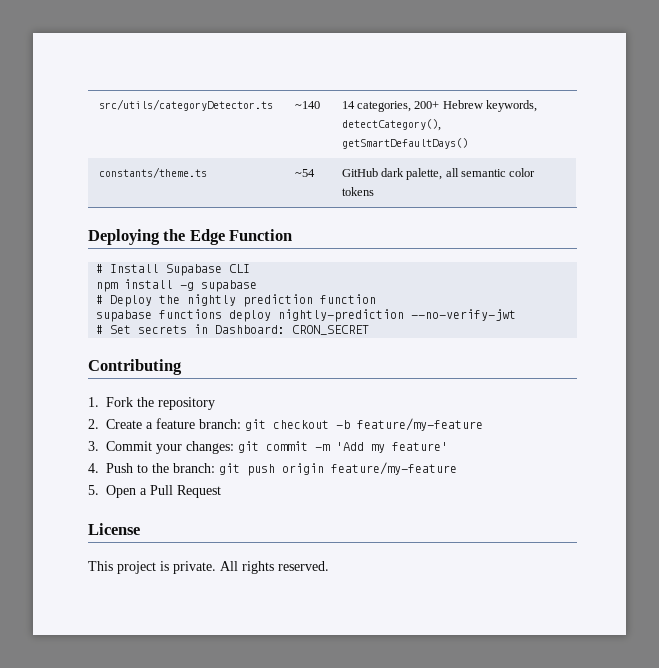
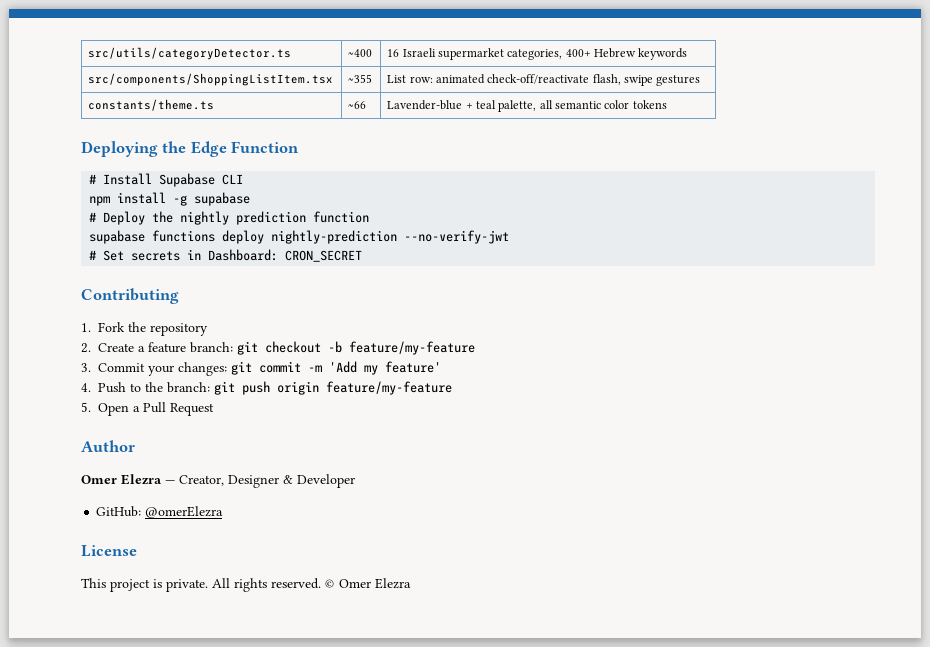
[294,101,320,109] [341,100,538,112] [341,119,441,131] [341,138,468,149] [98,167,207,178] [294,169,315,177] [341,168,404,177] ~140 | 14 categories, 200+ Hebrew keywords, detectCategory(), getSmartDefaultDays() // constants/theme.ts | ~54 | GitHub dark -> [348,49,373,57] [387,48,688,60] [88,73,334,86] [348,74,373,83] [387,74,701,86] [88,99,215,111] [348,101,367,109] [387,100,496,110] ~400 | 16 Israeli supermarket categories, 400+ Hebrew keywords // src/components/ShoppingListItem.tsx | ~355 | List row: animated check-off/reactivate flash, swipe gestures // constants/theme.ts | ~66 | Lavender-blue + teal
(221, 491) none -> [81,440,135,452] [81,474,355,488] [96,506,224,518] // Author // Omer Elezra — Creator, Designer & Developer // GitHub: @omerElezra
(329, 566) none -> [325,578,411,589] © Omer Elezra

